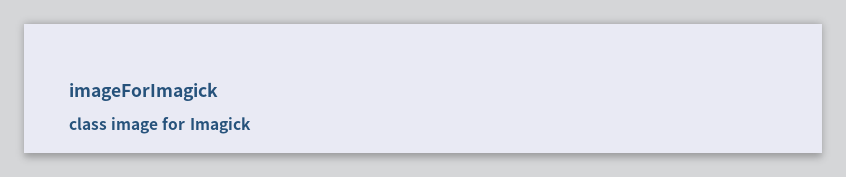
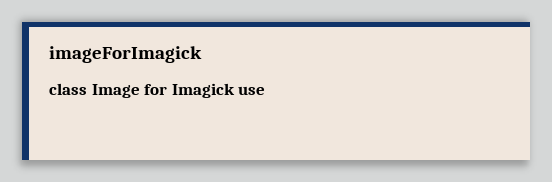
[111,117,159,134] image -> [91,84,140,98] Image
(251, 125) none -> [238,86,266,95] use

